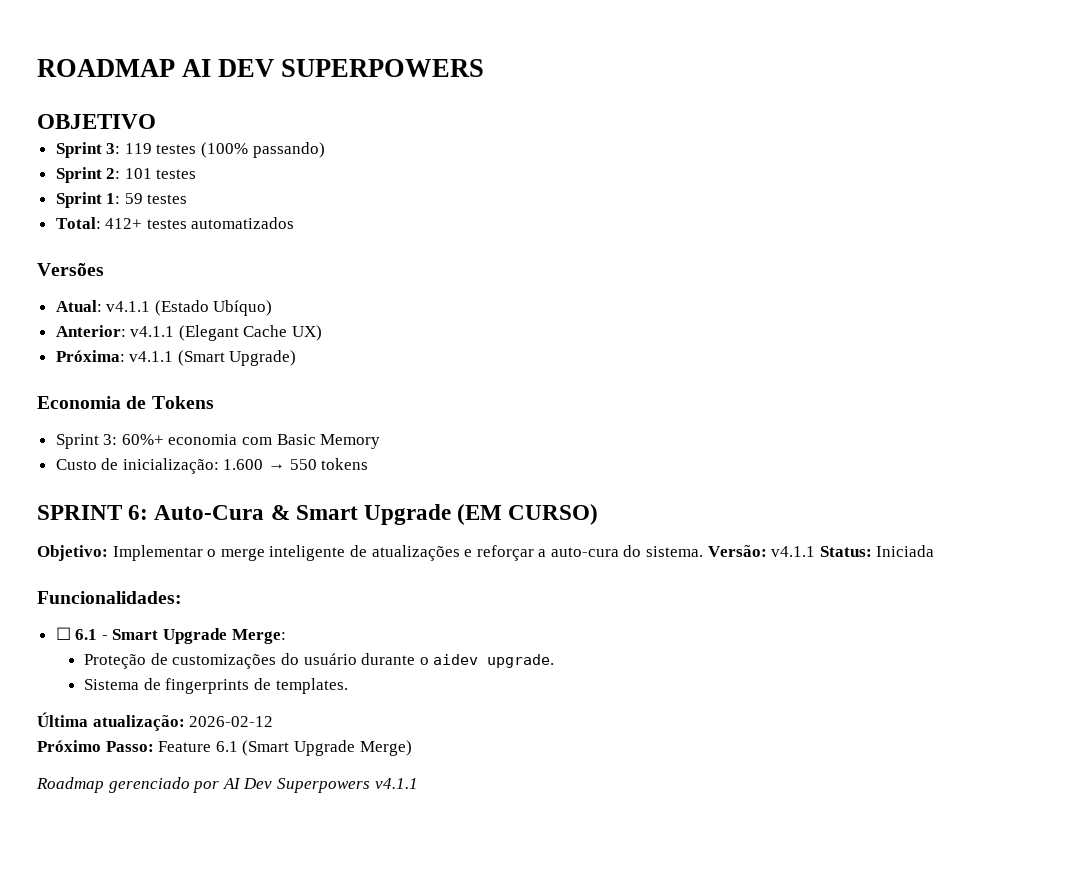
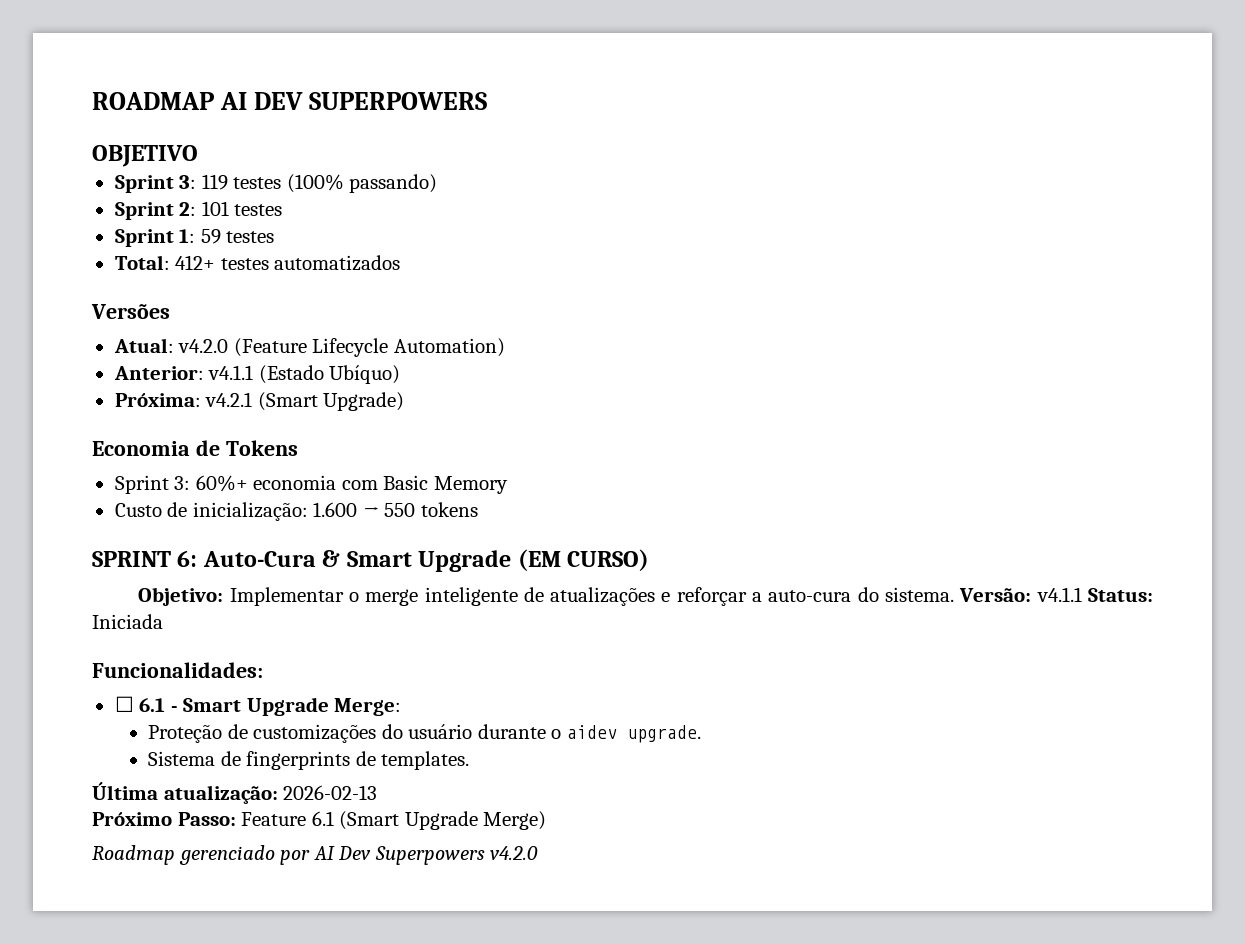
[106,300,273,316] [55,325,323,341] v4.1.1 (Estado Ubíquo) // Anterior: v4.1.1 (Elegant Cache UX) -> [178,338,505,357] [113,365,401,384] v4.2.0 (Feature Lifecycle Automation) // Anterior: v4.1.1 (Estado Ubíquo)
[129,351,174,362] v4.1.1 -> [205,392,253,407] v4.2.1
[189,716,274,727] 2026-02-12 -> [283,785,378,800] 2026-02-13
[374,778,418,789] v4.1.1 -> [490,846,539,860] v4.2.0

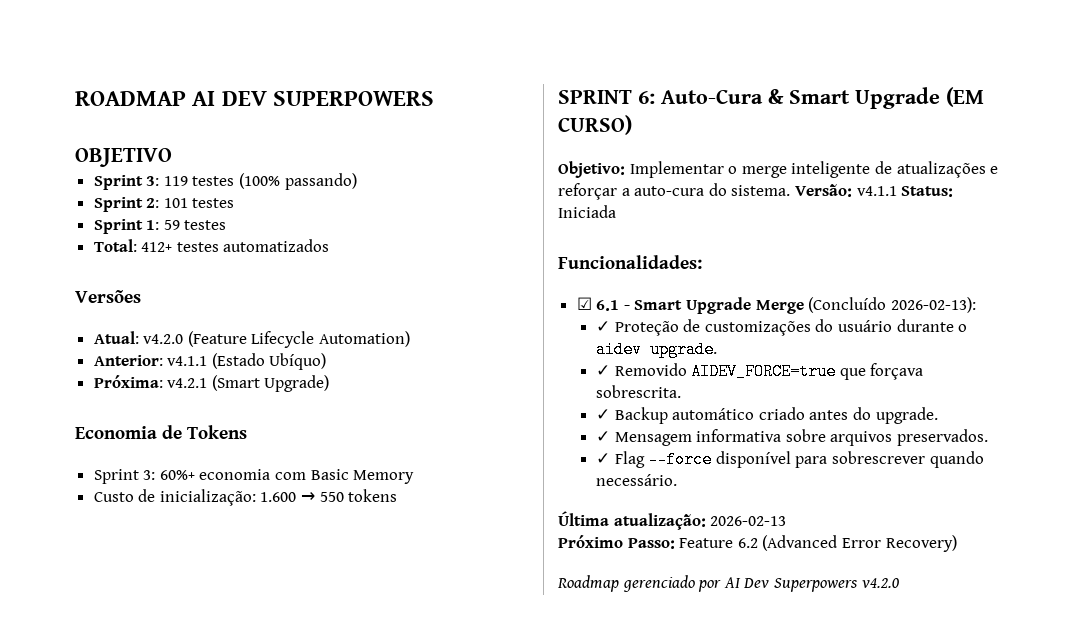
[114,696,134,712] ☐ -> [576,297,592,310] ☑
[334,698,402,716] Merge: // -> [755,297,976,314] [596,321,611,332] Merge (Concluído 2026-02-13): // ✓
[148,751,470,770] Sistema de fingerprints de templates. -> [596,363,924,380] [596,385,682,398] [596,407,938,424] [596,429,988,446] [596,451,984,468] [596,474,678,486] ✓ Removido AIDEV_FORCE=true que forçava sobrescrita. // ✓ Backup automático criado antes do upgrade. // ✓ Mensagem informativa sobre arquivos preservados. // ✓ Flag --force disponível para sobrescrever quando necessário.
[311,811,547,830] 6.1 (Smart Upgrade Merge) -> [737,535,957,552] 6.2 (Advanced Error Recovery)

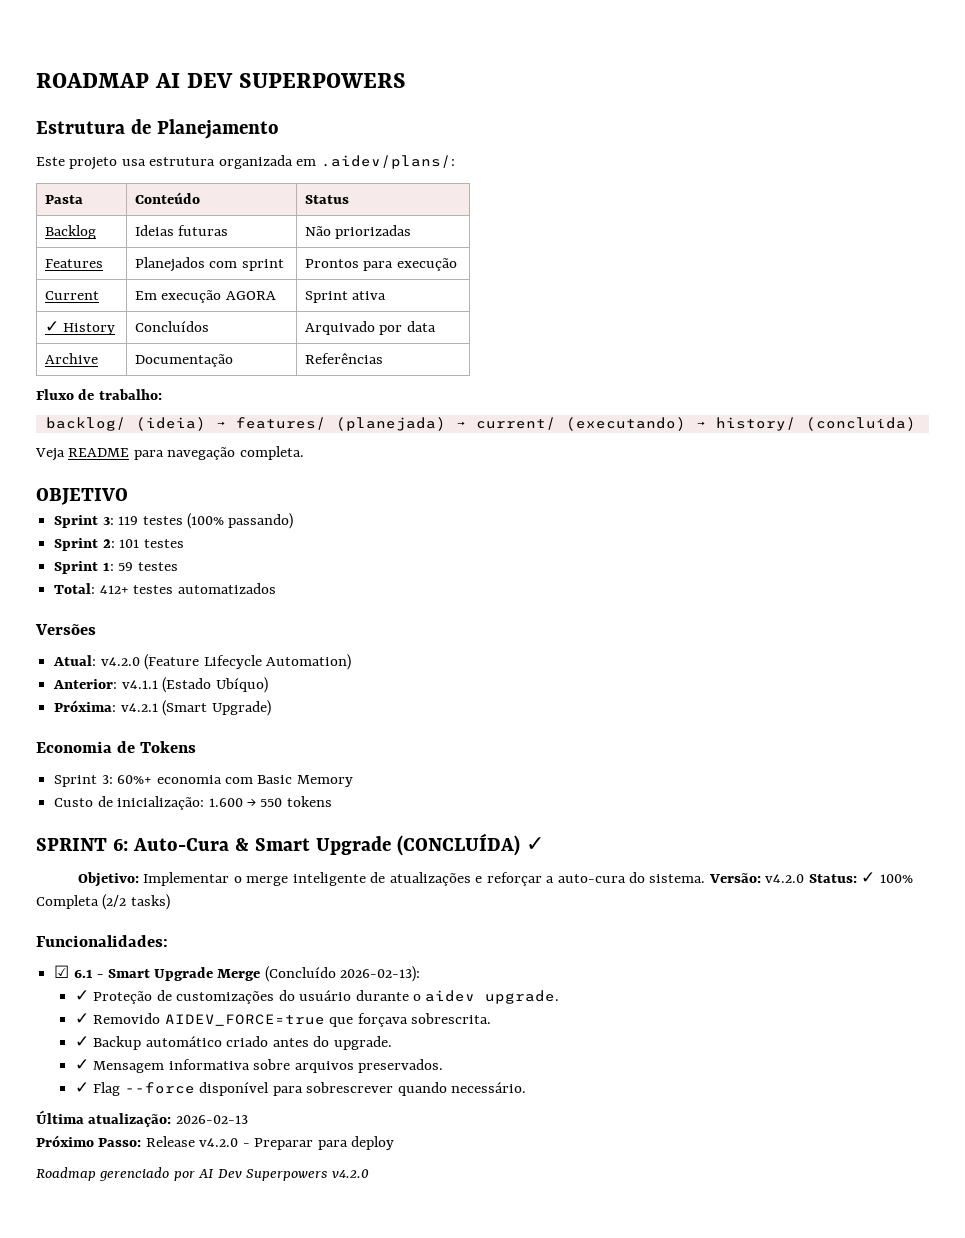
(435, 98) none -> [36,119,279,139] [36,155,455,170] [44,195,83,204] [134,192,200,204] [304,195,349,204] [44,225,96,239] [134,225,229,236] [304,225,412,239] [44,259,103,268] [134,257,284,272] [304,258,457,271] [44,291,99,300] [134,290,276,303] [304,291,387,303] [44,321,116,335] [134,321,209,332] [304,321,436,335] [44,353,98,364] [134,354,233,367] [304,353,383,364] [36,389,162,400] [45,417,916,431] [35,446,304,461] // Estrutura de Planejamento // Este projeto usa estrutura organizada em .aidev/plans/: // Pasta | Conteúdo | Status // Backlog | Ideias futuras | Não priorizadas // Features | Planejados com sprint | Prontos para execução // Current | Em execução AGORA | Sprint ativa // ✓ History | Concluídos | Arquivado por data // Archive | Documentação | Referências // Fluxo de trabalho: // backlog/ (ideia) → features/ (planejada) → current/ (executando) → history/ (concluída) // Veja README para navegação completa.
[946,87,984,107] [558,115,632,135] (EM CURSO) -> [396,833,544,856] (CONCLUÍDA) ✓
[856,186,954,197] [558,205,616,218] v4.1.1 Status: Iniciada -> [765,872,913,883] [36,894,170,910] v4.2.0 Status: ✓ 100% Completa (2/2 tasks)
[679,535,957,552] Feature 6.2 (Advanced Error Recovery) -> [145,1136,395,1150] Release v4.2.0 - Preparar para deploy

